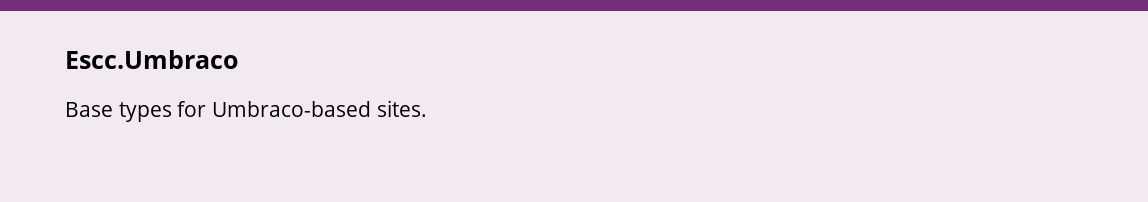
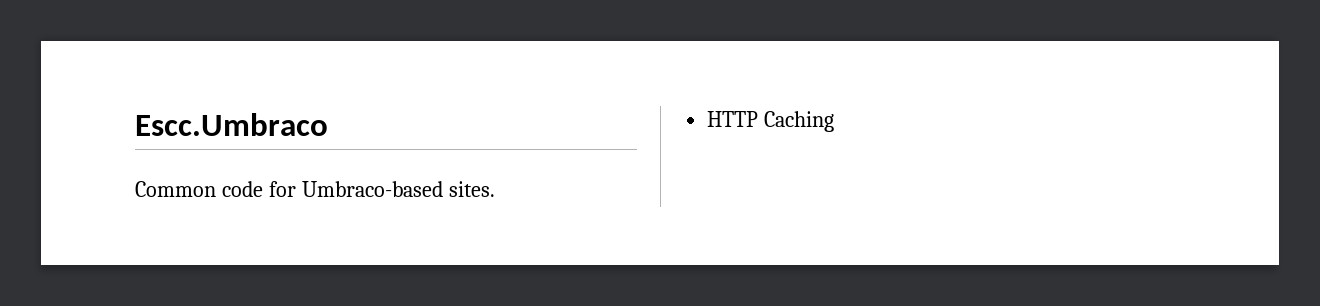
[65,102,172,122] Base types -> [135,181,263,197] Common code
(427, 108) none -> [707,111,835,132] // HTTP Caching

